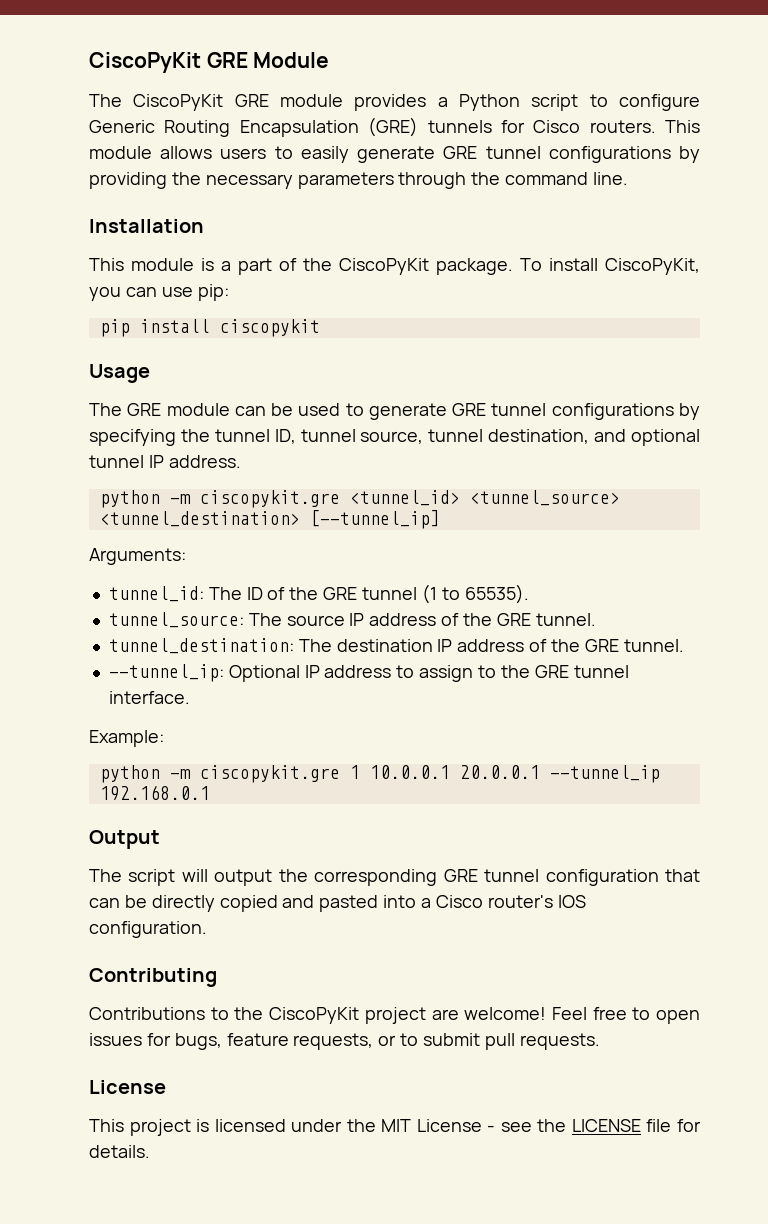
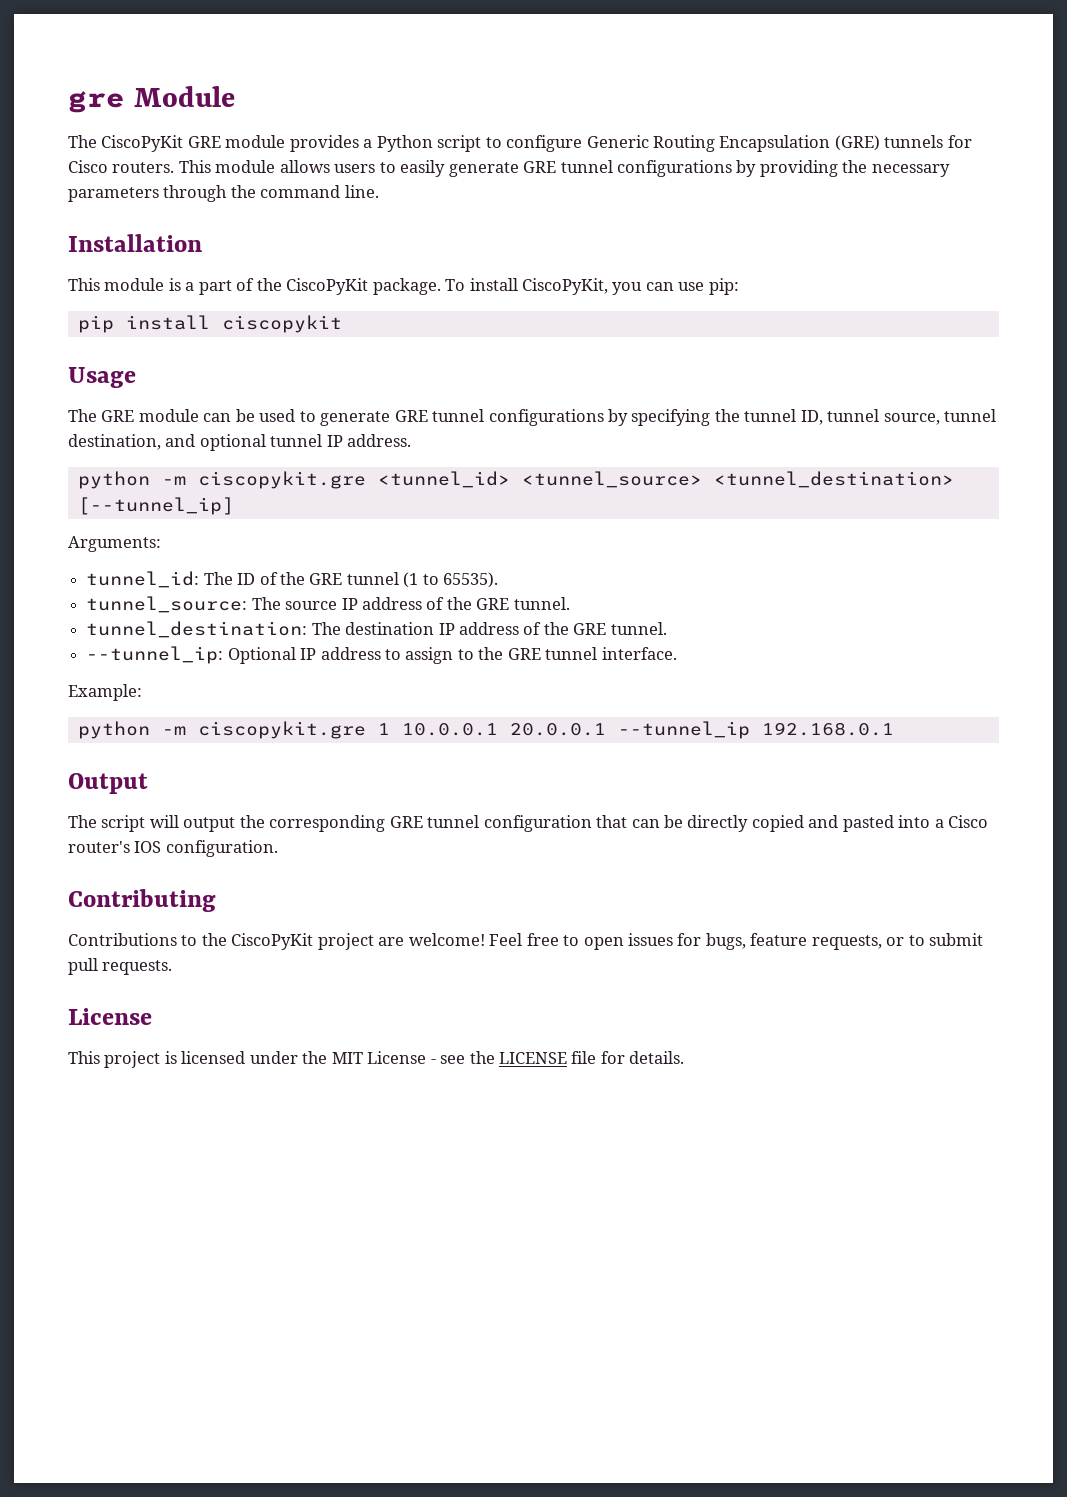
[89,52,248,73] CiscoPyKit GRE -> [68,91,125,113] gre

